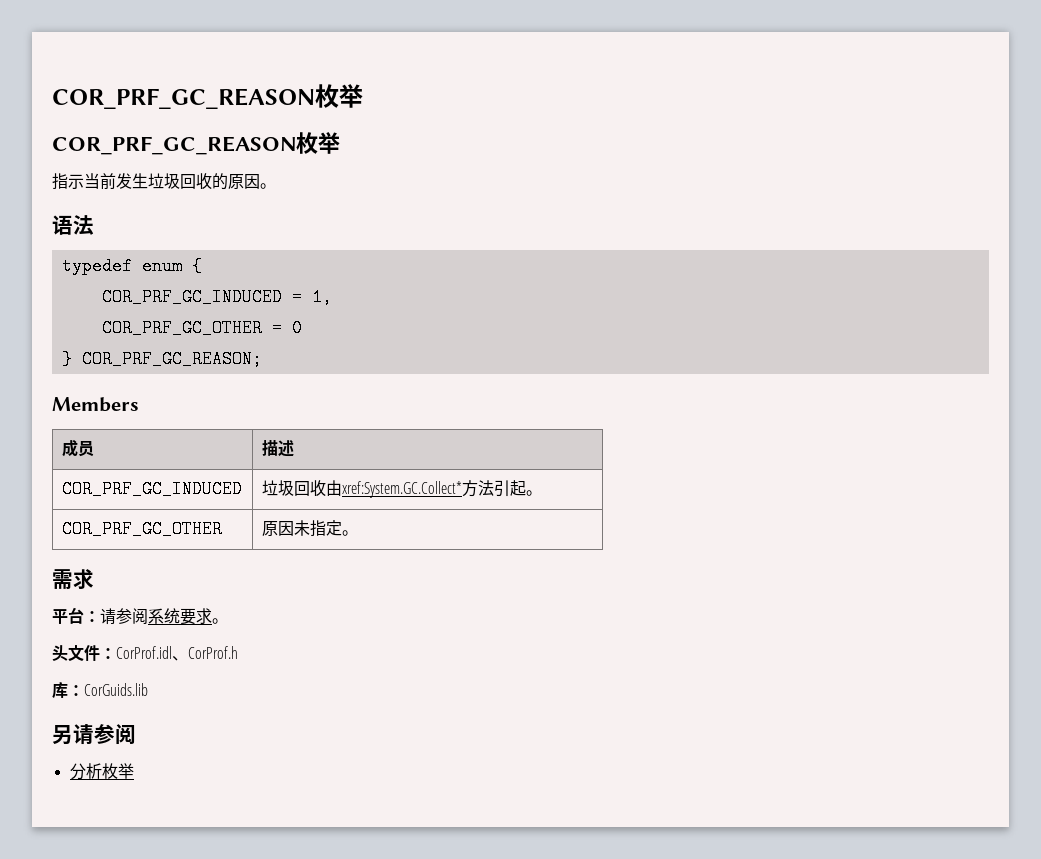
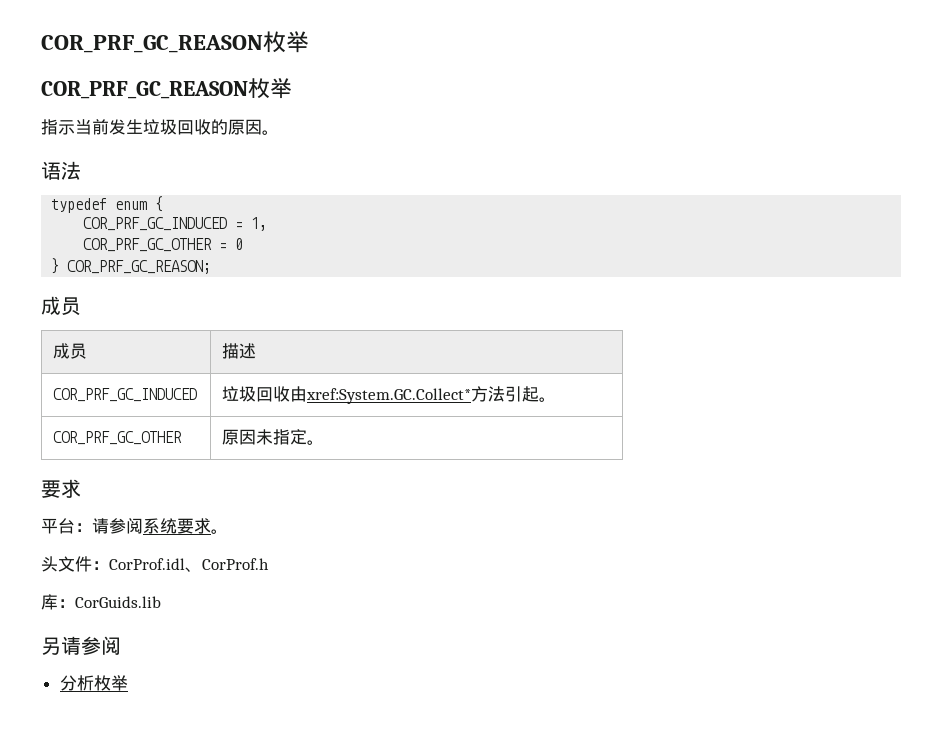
[52,397,139,412] Members -> [41,296,81,316] 成员
[52,569,73,589] 需 -> [41,480,61,498] 要

